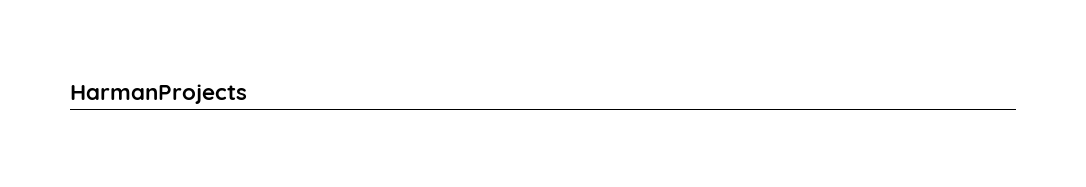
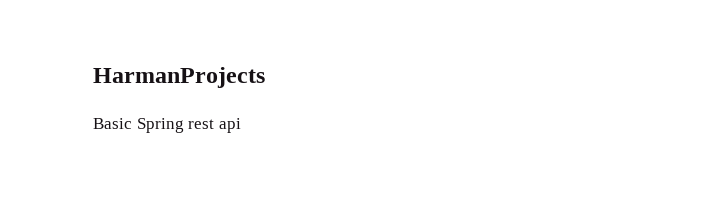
(247, 94) none -> [93,118,241,133] // Basic Spring rest api

